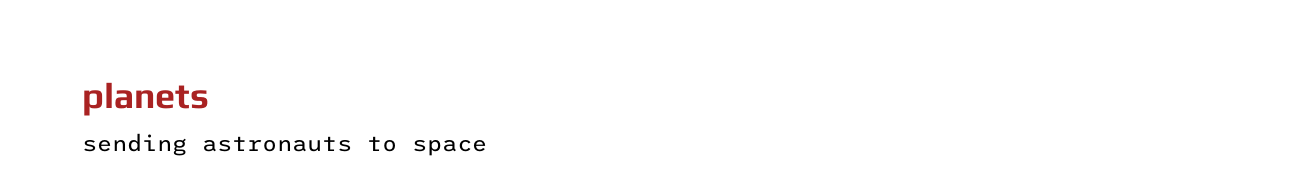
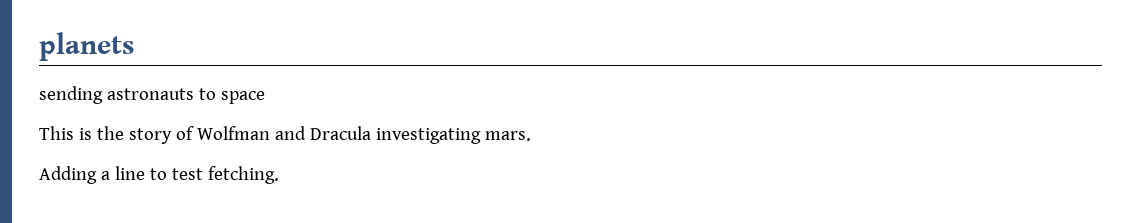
(487, 147) none -> [39,126,531,144] [39,166,279,184] // This is the story of Wolfman and Dracula investigating mars. // Adding a line to test fetching.

